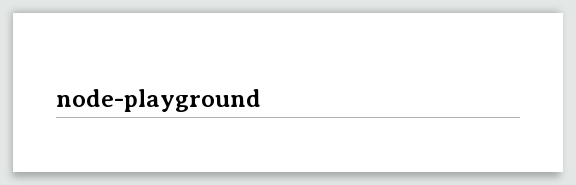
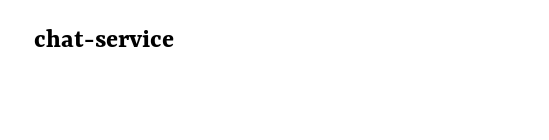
[56,89,261,112] node-playground -> [34,29,174,47] chat-service

